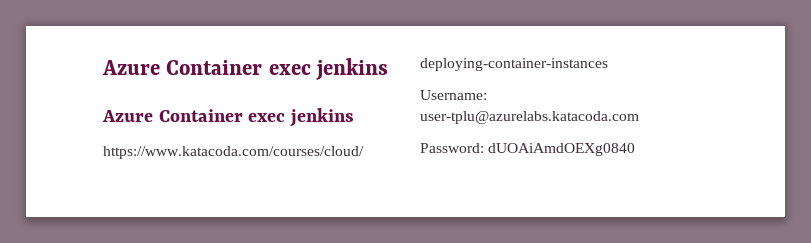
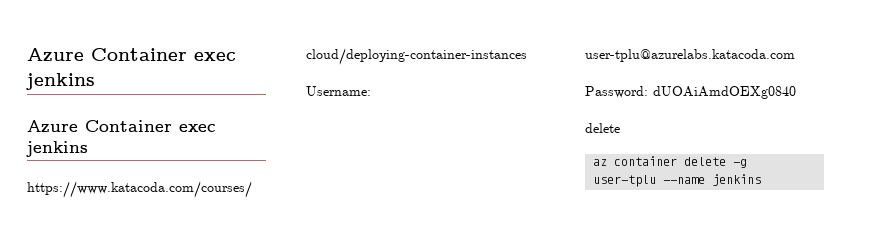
(636, 149) none -> [585,123,620,133] [593,156,748,168] [593,174,762,187] // delete // az container delete -g user-tplu --name jenkins

